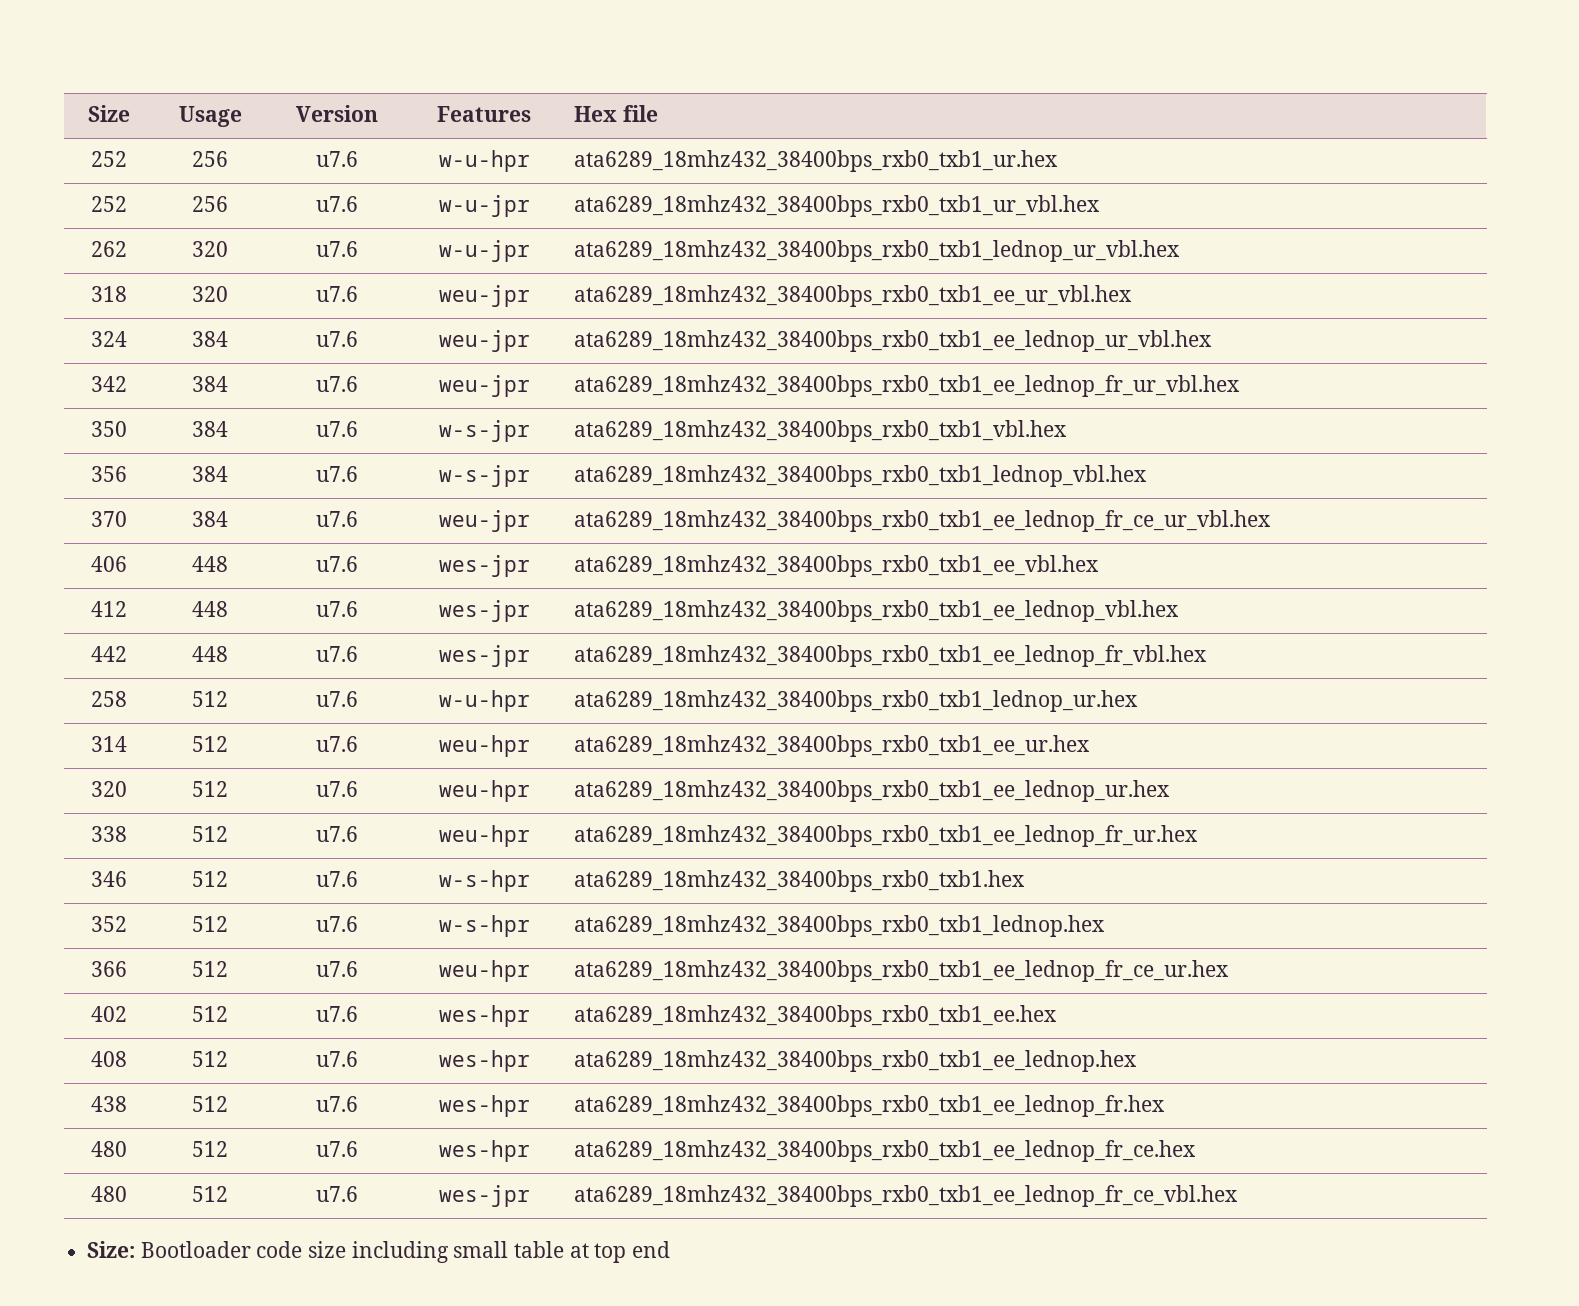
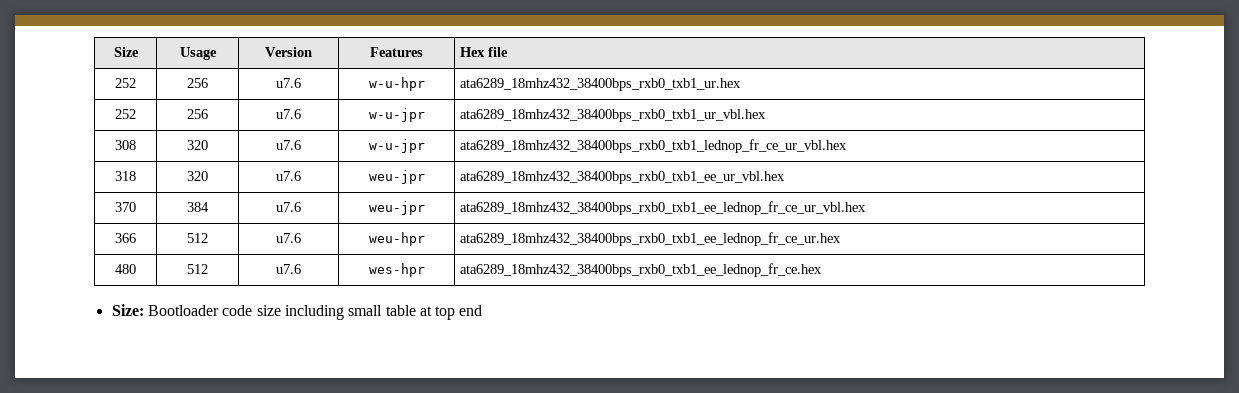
[90,241,127,257] 262 -> [115,140,136,150] 308
[573,240,1180,262] ata6289_18mhz432_38400bps_rxb0_txb1_lednop_ur_vbl.hex -> [460,139,848,153] ata6289_18mhz432_38400bps_rxb0_txb1_lednop_fr_ce_ur_vbl.hex
[90,331,127,347] [192,331,228,347] [316,331,358,347] [438,330,530,352] [573,330,1212,352] [90,376,127,392] [192,376,228,392] [316,376,358,392] [438,375,530,397] [573,375,1240,397] [90,421,127,437] [192,421,228,437] [316,421,358,437] [438,420,530,442] [573,420,1067,442] [90,466,127,482] [192,466,228,482] [316,466,358,482] [438,465,530,487] [573,465,1147,487] // 324 | 384 | u7.6 | weu-jpr | ata6289_18mhz432_38400bps_rxb0_txb1_ee_lednop_ur_vbl.hex // 342 | 384 | u7.6 | weu-jpr | ata6289_18mhz432_38400bps_rxb0_txb1_ee_lednop_fr_ur_vbl.hex // 350 | 384 | u7.6 | w-s-jpr | ata6289_18mhz432_38400bps_rxb0_txb1_vbl.hex // 356 | 384 | u7.6 | w-s-jpr | ata6289_18mhz432_38400bps_rxb0_txb1_lednop_vbl.hex -> (786, 177) none
[90,556,127,572] [192,556,228,572] [316,556,358,572] [438,555,530,577] [573,555,1099,577] [90,601,127,617] [192,601,228,617] [316,601,358,617] [438,600,530,622] [573,600,1179,622] [90,646,127,662] [192,646,228,662] [316,646,358,662] [438,645,530,667] [573,645,1207,667] [90,691,127,707] [192,691,228,707] [316,691,358,707] [438,690,530,712] [573,690,1138,712] [90,736,127,752] [192,736,228,752] [316,736,358,752] [438,735,530,757] [573,735,1090,757] [90,781,127,797] [192,781,228,797] [316,781,358,797] [438,780,530,802] [573,780,1170,802] [90,826,127,842] [192,826,228,842] [316,826,358,842] [438,825,530,847] [573,825,1198,847] [90,871,127,887] [192,871,228,887] [316,871,358,887] [438,870,530,892] [573,870,1025,892] [90,916,127,932] [192,916,228,932] [316,916,358,932] [438,915,530,937] [573,915,1105,937] // 406 | 448 | u7.6 | wes-jpr | ata6289_18mhz432_38400bps_rxb0_txb1_ee_vbl.hex // 412 | 448 | u7.6 | wes-jpr | ata6289_18mhz432_38400bps_rxb0_txb1_ee_lednop_vbl.hex // 442 | 448 | u7.6 | wes-jpr | ata6289_18mhz432_38400bps_rxb0_txb1_ee_lednop_fr_vbl.hex // 258 | 512 | u7.6 | w-u-hpr | ata6289_18mhz432_38400bps_rxb0_txb1_lednop_ur.hex // 314 | 512 | u7.6 | weu-hpr | ata6289_18mhz432_38400bps_rxb0_txb1_ee_ur.hex // 320 | 512 | u7.6 | weu-hpr | ata6289_18mhz432_38400bps_rxb0_txb1_ee_lednop_ur.hex // 338 | 512 | u7.6 | weu-hpr | ata6289_18mhz432_38400bps_rxb0_txb1_ee_lednop_fr_ur.hex // 346 | 512 | u7.6 | w-s-hpr | ata6289_18mhz432_38400bps_rxb0_txb1.hex // 352 | 512 | u7.6 | w-s-hpr | ata6289_18mhz432_38400bps_rxb0_txb1_lednop.hex -> (867, 208) none
[90,1006,127,1022] [192,1006,228,1022] [316,1006,358,1022] [438,1005,530,1027] [573,1005,1057,1027] [90,1051,127,1067] [192,1051,228,1067] [316,1051,358,1067] [438,1050,530,1072] [573,1050,1137,1072] [90,1096,127,1112] [192,1096,228,1112] [316,1096,358,1112] [438,1095,530,1117] [573,1095,1165,1117] // 402 | 512 | u7.6 | wes-hpr | ata6289_18mhz432_38400bps_rxb0_txb1_ee.hex // 408 | 512 | u7.6 | wes-hpr | ata6289_18mhz432_38400bps_rxb0_txb1_ee_lednop.hex // 438 | 512 | u7.6 | wes-hpr | ata6289_18mhz432_38400bps_rxb0_txb1_ee_lednop_fr.hex -> (842, 239) none
[90,1186,127,1202] [192,1186,228,1202] [316,1186,358,1202] [438,1185,530,1207] [573,1185,1238,1207] // 480 | 512 | u7.6 | wes-jpr | ata6289_18mhz432_38400bps_rxb0_txb1_ee_lednop_fr_ce_vbl.hex -> (823, 270) none

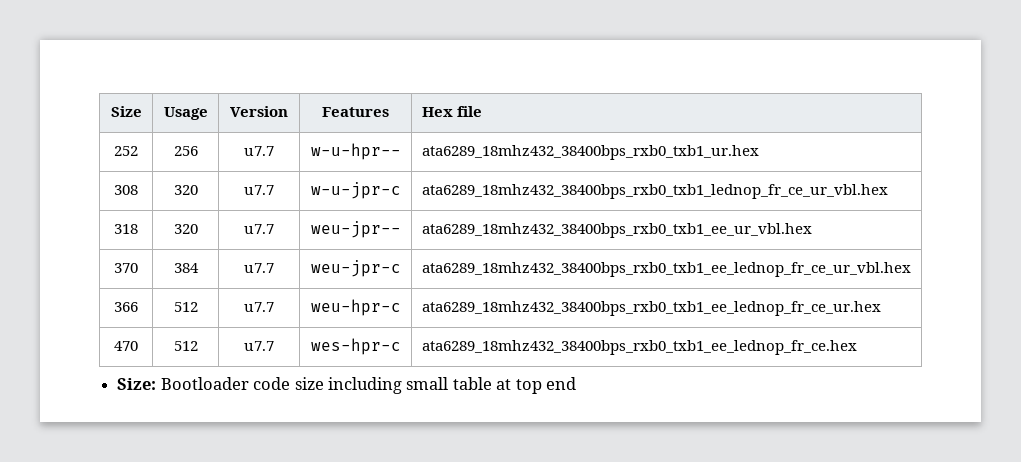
[276,78,301,88] [368,77,425,91] u7.6 | w-u-hpr -> [244,146,274,156] [310,143,401,160] u7.7 | w-u-hpr--
[115,109,136,119] [187,109,208,119] [276,109,301,119] [368,108,425,122] [460,109,767,122] // 252 | 256 | u7.6 | w-u-jpr | ata6289_18mhz432_38400bps_rxb0_txb1_ur_vbl.hex -> (759, 152) none
[276,140,301,150] [368,139,425,153] u7.6 | w-u-jpr -> [244,185,274,195] [310,182,401,199] u7.7 | w-u-jpr-c
[276,171,301,181] [368,170,425,184] u7.6 | weu-jpr -> [244,224,274,234] [310,221,401,238] u7.7 | weu-jpr--
[276,202,301,212] [368,201,425,215] u7.6 | weu-jpr -> [244,263,274,273] [310,260,401,277] u7.7 | weu-jpr-c
[276,233,301,243] [368,232,425,246] u7.6 | weu-hpr -> [244,302,274,312] [310,299,401,316] u7.7 | weu-hpr-c
[115,264,136,274] [187,264,208,274] [276,264,301,274] [368,263,425,277] 480 | 512 | u7.6 | wes-hpr -> [114,341,138,351] [173,341,198,351] [244,341,274,351] [310,338,401,355] 470 | 512 | u7.7 | wes-hpr-c

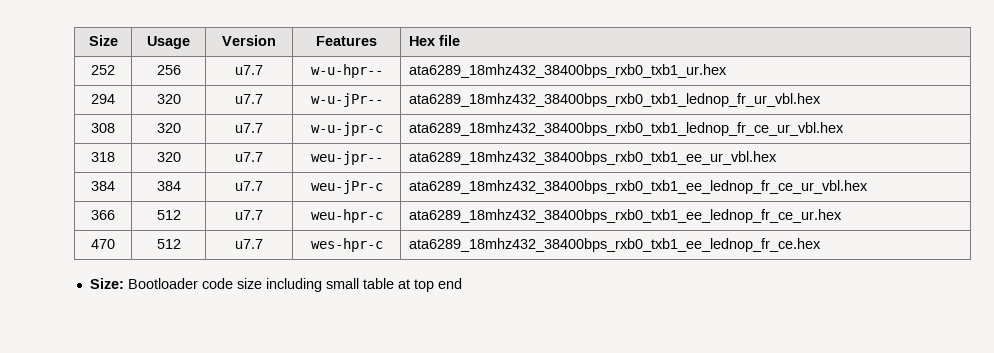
(759, 152) none -> [91,94,115,104] [156,94,181,104] [235,94,263,104] [310,93,383,107] [408,93,821,107] // 294 | 320 | u7.7 | w-u-jPr-- | ata6289_18mhz432_38400bps_rxb0_txb1_lednop_fr_ur_vbl.hex
[114,263,138,273] 370 -> [91,181,115,191] 384
[310,260,401,277] weu-jpr-c -> [310,180,383,194] weu-jPr-c

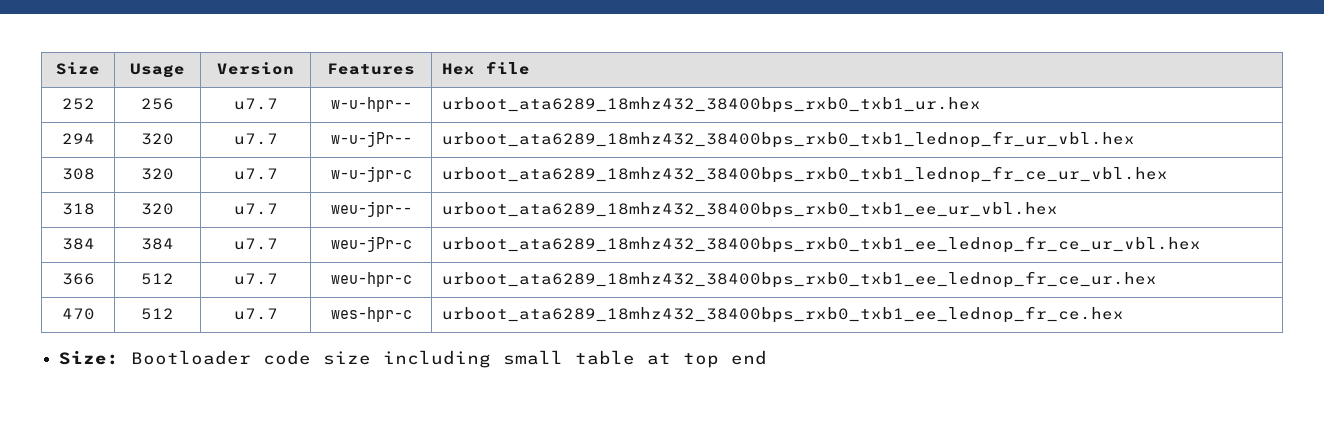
[408,64,727,78] ata6289_18mhz432_38400bps_rxb0_txb1_ur.hex -> [442,97,982,113] urboot_ata6289_18mhz432_38400bps_rxb0_txb1_ur.hex
[408,93,821,107] ata6289_18mhz432_38400bps_rxb0_txb1_lednop_fr_ur_vbl.hex -> [442,131,1136,148] urboot_ata6289_18mhz432_38400bps_rxb0_txb1_lednop_fr_ur_vbl.hex
[408,122,844,136] ata6289_18mhz432_38400bps_rxb0_txb1_lednop_fr_ce_ur_vbl.hex -> [442,166,1169,183] urboot_ata6289_18mhz432_38400bps_rxb0_txb1_lednop_fr_ce_ur_vbl.hex
[408,151,777,165] ata6289_18mhz432_38400bps_rxb0_txb1_ee_ur_vbl.hex -> [442,202,1059,218] urboot_ata6289_18mhz432_38400bps_rxb0_txb1_ee_ur_vbl.hex
[408,180,868,194] ata6289_18mhz432_38400bps_rxb0_txb1_ee_lednop_fr_ce_ur_vbl.hex -> [442,236,1202,253] urboot_ata6289_18mhz432_38400bps_rxb0_txb1_ee_lednop_fr_ce_ur_vbl.hex
[408,209,842,223] ata6289_18mhz432_38400bps_rxb0_txb1_ee_lednop_fr_ce_ur.hex -> [442,271,1158,288] urboot_ata6289_18mhz432_38400bps_rxb0_txb1_ee_lednop_fr_ce_ur.hex
[408,238,821,252] ata6289_18mhz432_38400bps_rxb0_txb1_ee_lednop_fr_ce.hex -> [442,306,1125,323] urboot_ata6289_18mhz432_38400bps_rxb0_txb1_ee_lednop_fr_ce.hex

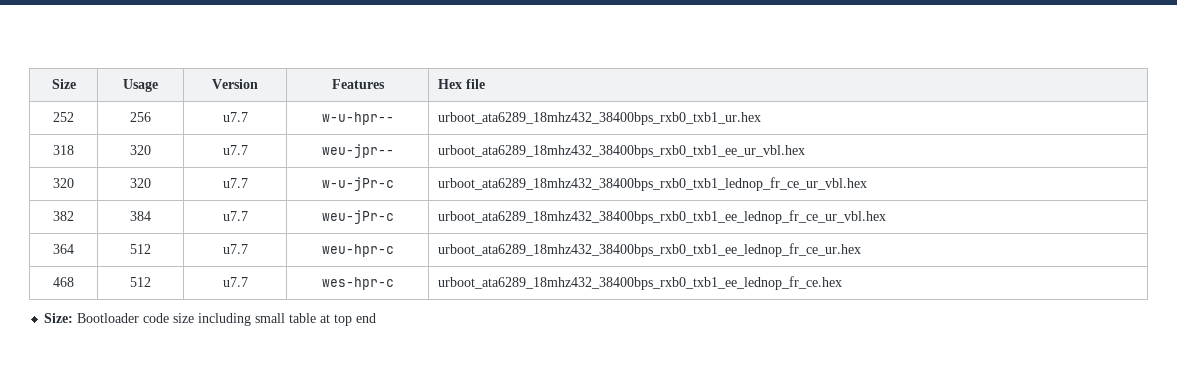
[61,133,95,144] [141,133,174,145] [233,133,278,145] [330,131,412,147] [442,131,1136,148] [61,168,95,180] [141,168,174,180] [233,168,278,180] [330,166,412,182] [442,166,1169,183] // 294 | 320 | u7.7 | w-u-jPr-- | urboot_ata6289_18mhz432_38400bps_rxb0_txb1_lednop_fr_ur_vbl.hex // 308 | 320 | u7.7 | w-u-jpr-c | urboot_ata6289_18mhz432_38400bps_rxb0_txb1_lednop_fr_ce_ur_vbl.hex -> (762, 118) none
[61,238,95,250] 384 -> [53,178,74,188] [130,178,151,188] [222,178,248,188] [321,177,394,191] [438,177,868,191] [53,211,74,221] 320 | 320 | u7.7 | w-u-jPr-c | urboot_ata6289_18mhz432_38400bps_rxb0_txb1_lednop_fr_ce_ur_vbl.hex // 382
[61,273,95,285] 366 -> [53,244,74,254] 364
[61,308,95,320] 470 -> [53,277,74,287] 468

